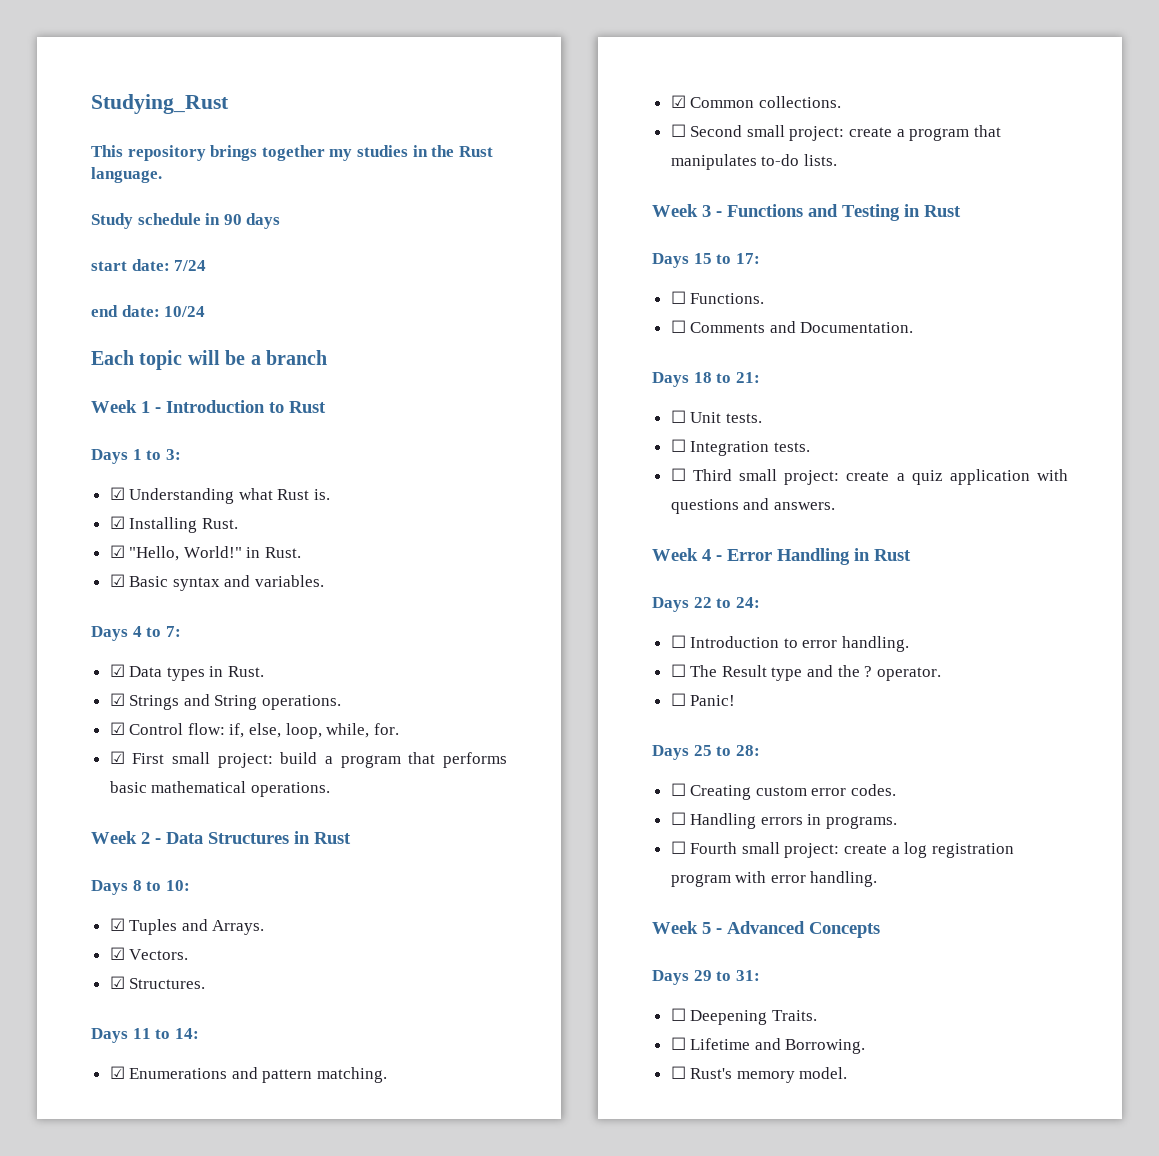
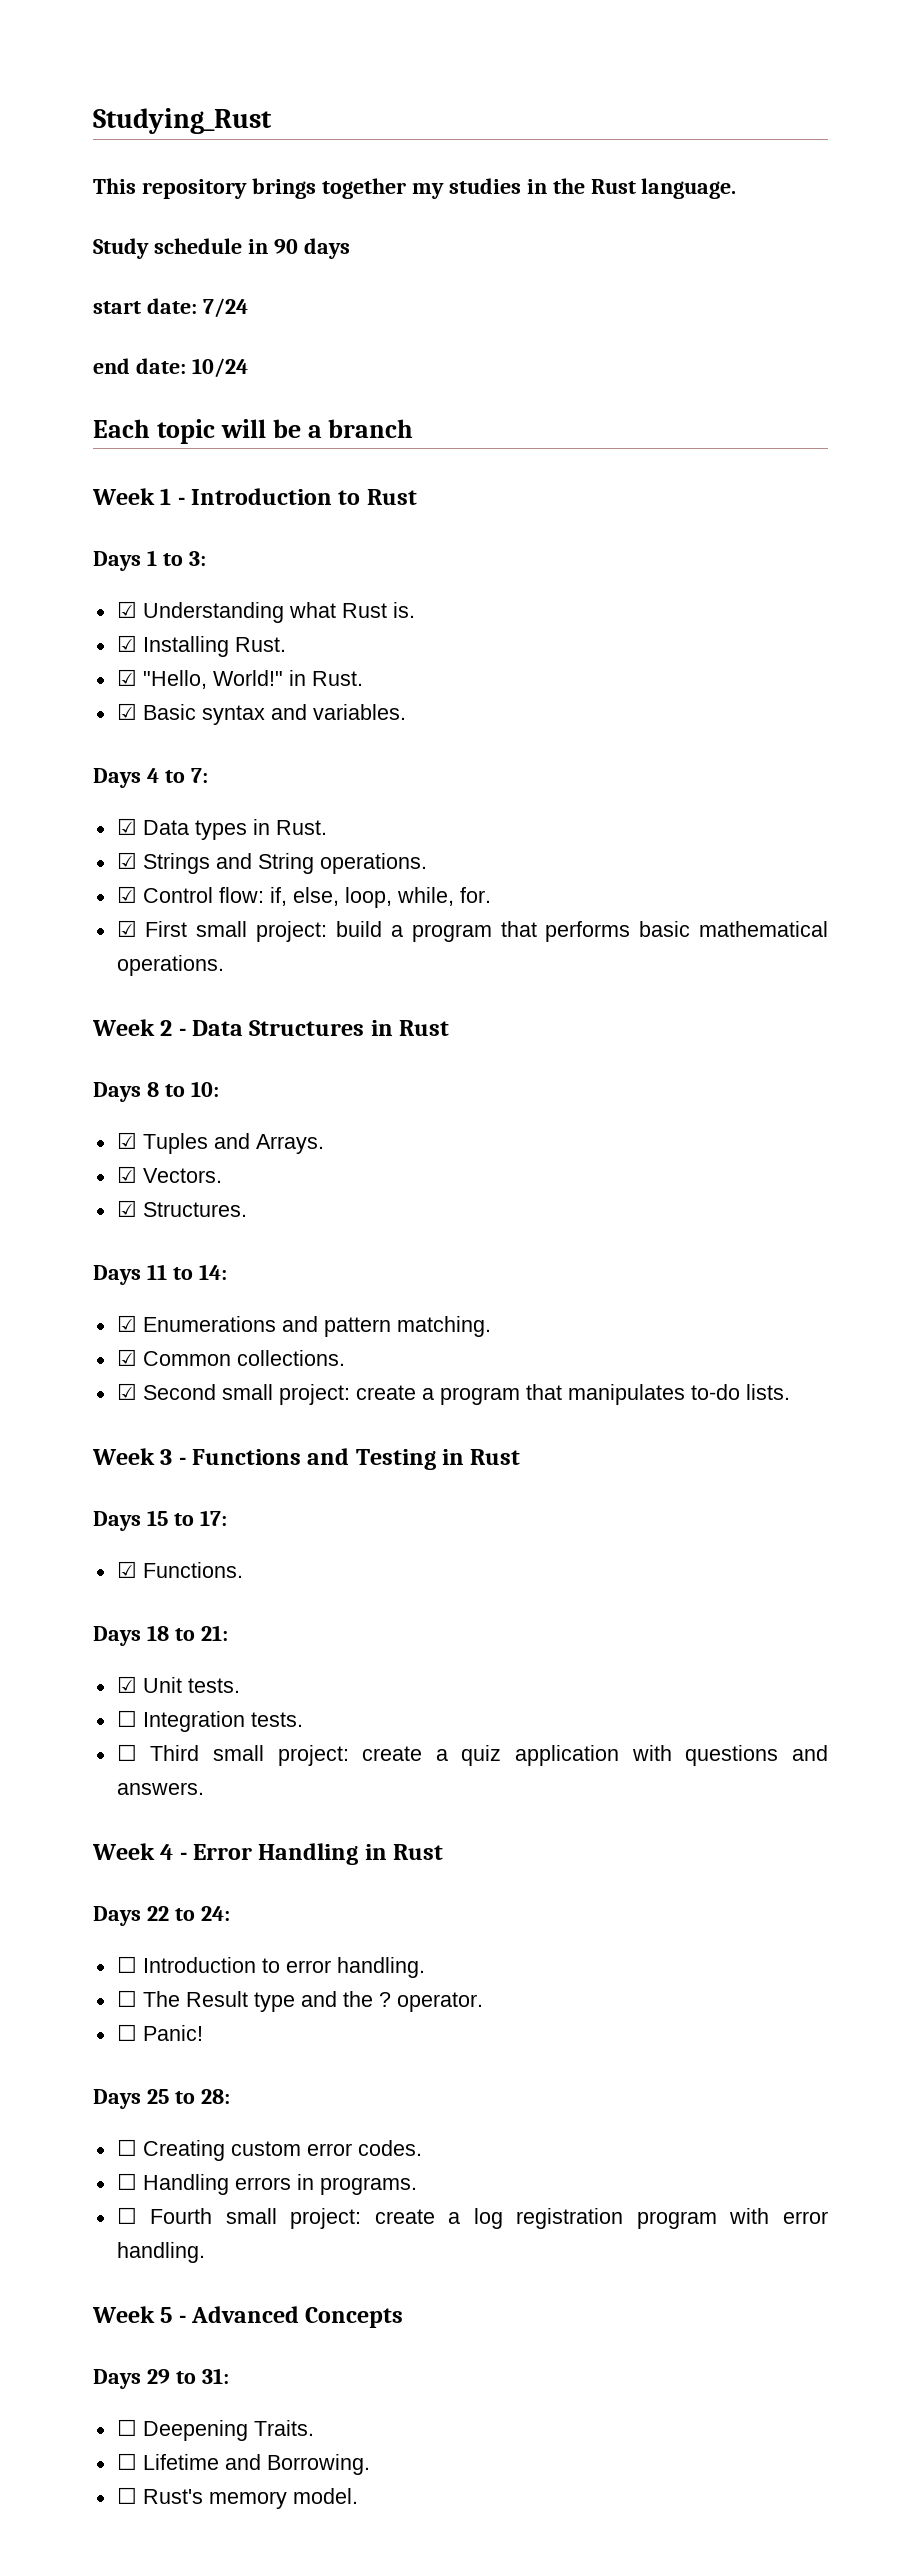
[670,124,686,137] ☐ -> [116,1383,137,1400] ☑
[670,291,686,304] ☐ -> [116,1561,137,1578] ☑
[670,320,914,333] // ☐ Comments and Documentation. -> (243, 1570) none
[670,410,686,423] ☐ -> [116,1676,137,1693] ☑

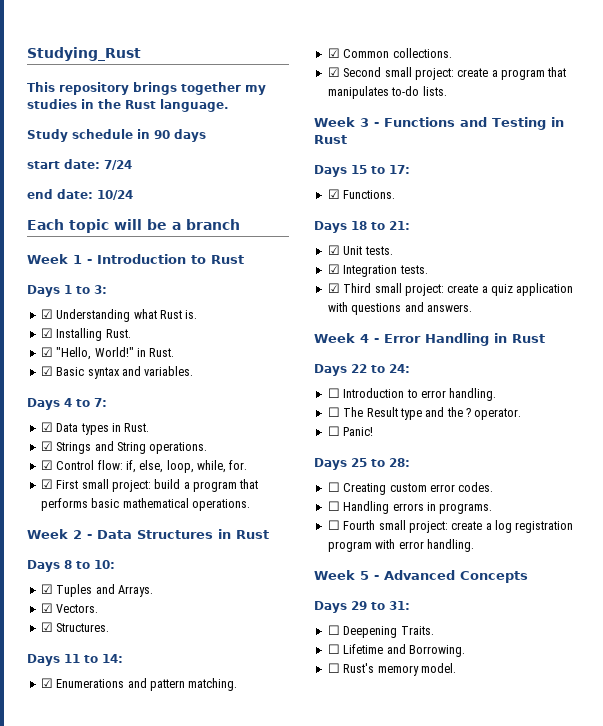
[116,1710,137,1727] ☐ -> [327,264,340,274] ☑
[116,1744,137,1761] ☐ -> [327,283,340,293] ☑

